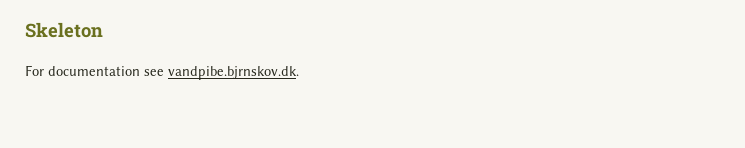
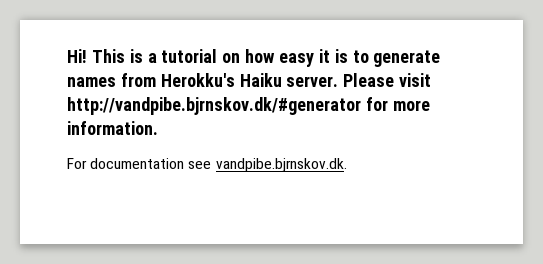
[25,22,103,38] Skeleton -> [67,49,441,67] [67,73,432,87] [67,97,430,115] [67,121,158,135] Hi! This is a tutorial on how easy it is to generate names from Herokku's Haiku server. Please visit http://vandpibe.bjrnskov.dk/#generator for more information.

